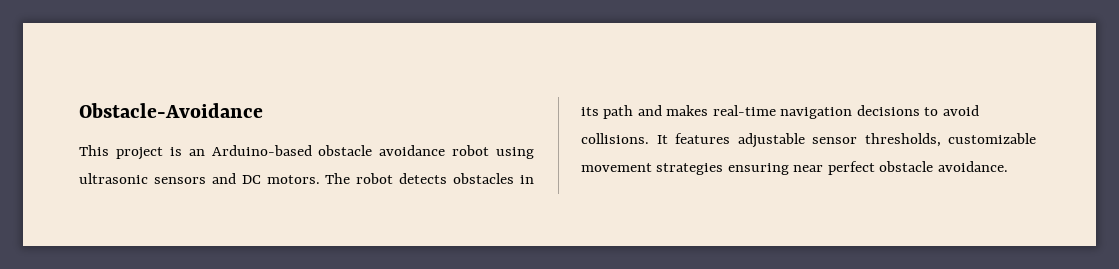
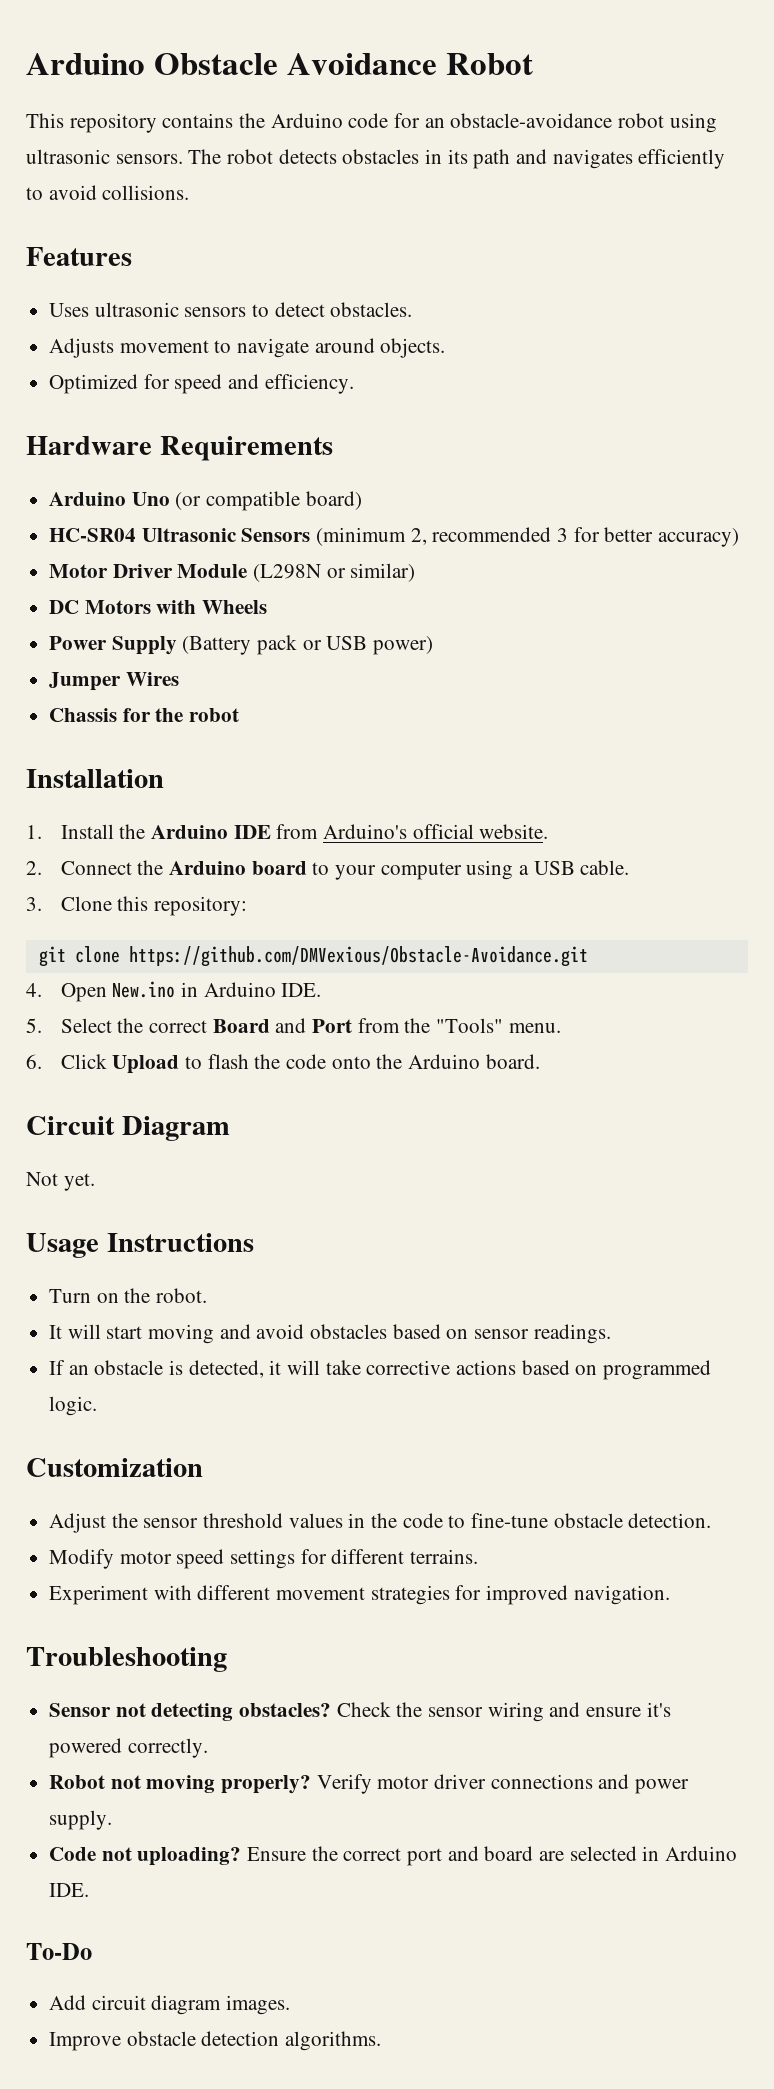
[79,103,263,118] [79,145,534,160] [79,173,320,184] Obstacle-Avoidance // This project is an Arduino-based obstacle avoidance robot using ultrasonic sensors and DC motors. -> [26,53,533,75] [26,113,717,133] [26,149,183,164] Arduino Obstacle Avoidance Robot // This repository contains the Arduino code for an obstacle-avoidance robot using ultrasonic sensors.
[666,105,920,119] makes real-time navigation decisions -> [552,149,726,169] navigates efficiently
[656,133,1036,148] [581,161,1008,175] It features adjustable sensor thresholds, customizable movement strategies ensuring near perfect obstacle avoidance. -> [26,247,132,266] [49,302,413,317] [49,338,446,358] [49,374,354,394] [26,436,333,461] [49,491,362,511] [49,527,740,547] [49,563,416,582] [49,600,268,614] [49,635,434,655] [49,672,179,691] [49,708,240,722] [26,769,164,788] [26,824,549,839] [26,860,630,880] [26,896,247,916] [38,946,588,967] [26,981,322,1002] [26,1018,561,1033] [26,1054,540,1074] [26,1116,230,1141] [26,1172,95,1191] [26,1233,254,1258] [49,1288,208,1303] [49,1324,611,1344] [49,1360,712,1380] [49,1396,98,1416] [26,1458,203,1477] [49,1513,712,1533] [49,1549,479,1569] [49,1585,670,1605] [26,1647,227,1672] [49,1702,671,1722] [49,1738,208,1758] [49,1774,690,1794] [49,1810,113,1830] [49,1846,738,1866] [49,1883,90,1897] [26,1943,92,1960] [49,1995,291,2015] [49,2031,382,2051] // Features // Uses ultrasonic sensors to detect obstacles. // Adjusts movement to navigate around objects. // Optimized for speed and efficiency. // Hardware Requirements // Arduino Uno (or compatible board) // HC-SR04 Ultrasonic Sensors (minimum 2, recommended 3 for better accuracy) // Motor Driver Module (L298N or similar) // DC Motors with Wheels // Power Supply (Battery pack or USB power) // Jumper Wires // Chassis for the robot // Installation // 1. Install the Arduino IDE from Arduino's official website. // 2. Connect the Arduino board to your computer using a USB cable. // 3. Clone this repository: // git clone https://github.com/DMVexious/Obstacle-Avoidance.git // 4. Open New.ino in Arduino IDE. // 5. Select the correct Board and Port from the "Tools" menu. // 6. Click Upload to flash the code onto the Arduino board. // Circuit Diagram // Not yet. // Usage Instructions // Turn on the robot. // It will start moving and avoid obstacles based on sensor readings. // If an obstacle is detected, it will take corrective actions based on programmed logic. // Customization // Adjust the sensor threshold values in the code to fine-tune obstacle detection. // Modify motor speed settings for different terrains. // Experiment with different movement strategies for improved navigation. // Troubleshooting // Sensor not detecting obstacles? Check the sensor wiring and ensure it's powered correctly. // Robot not moving properly? Verify motor driver connections and power supply. // Code not uploading? Ensure the correct port and board are selected in Arduino IDE. // To-Do // Add circuit diagram images. // Improve obstacle detection algorithms.

